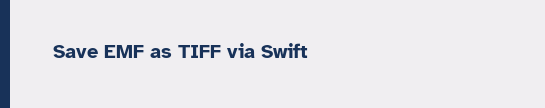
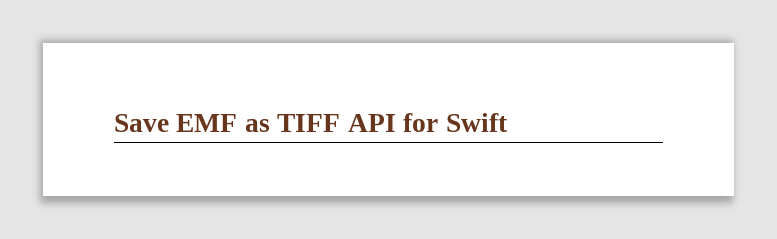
[227,43,255,58] via -> [347,113,439,132] API for

